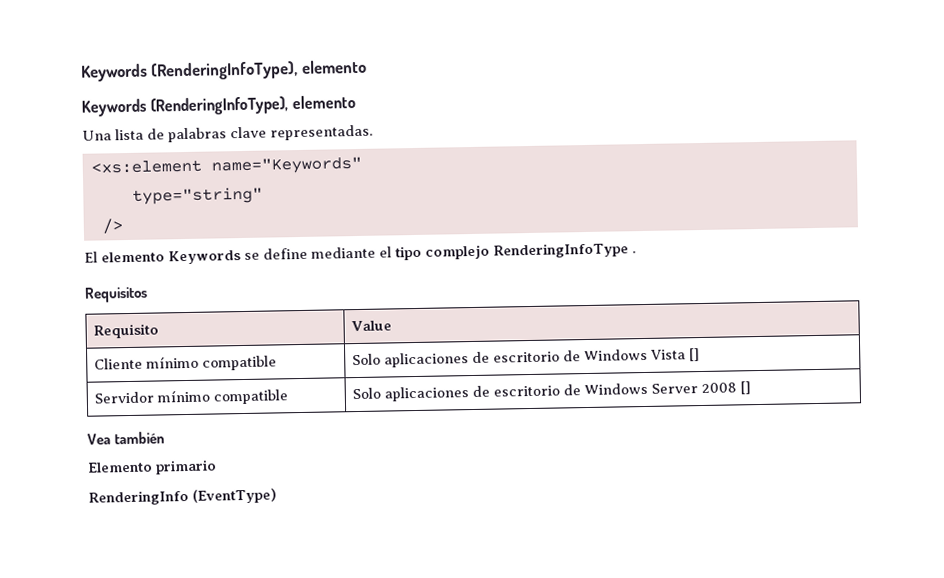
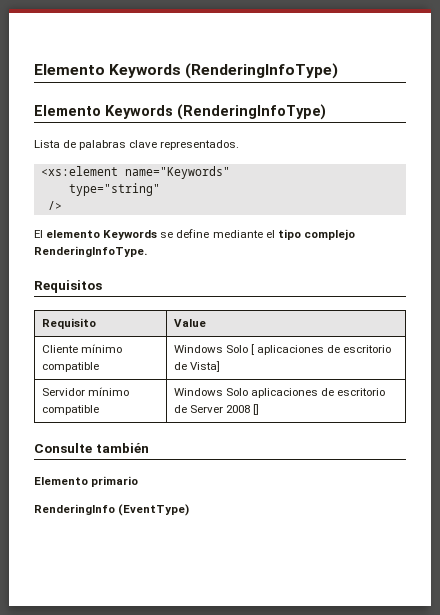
[81,59,367,82] [81,95,356,117] [82,128,144,141] Keywords (RenderingInfoType), elemento // Keywords (RenderingInfoType), elemento // Una lista -> [34,63,339,79] [34,104,326,120] [34,140,60,148] Elemento Keywords (RenderingInfoType) // Elemento Keywords (RenderingInfoType) // Lista
[270,124,373,141] representadas. -> [160,140,240,150] representados.
[493,242,636,259] RenderingInfoType . -> [34,246,147,257] RenderingInfoType.
[352,348,701,368] [94,389,289,405] [352,382,649,402] Solo aplicaciones de escritorio de Windows Vista [] // Servidor mínimo compatible | Solo aplicaciones de escritorio de Windows -> [173,344,392,355] [173,361,221,372] [41,387,130,396] [41,405,99,415] [173,388,386,398] [173,405,187,413] Windows Solo [ aplicaciones de escritorio de Vista] // Servidor mínimo compatible | Windows Solo aplicaciones de escritorio de
[87,433,111,445] Vea -> [34,443,92,453] Consulte

